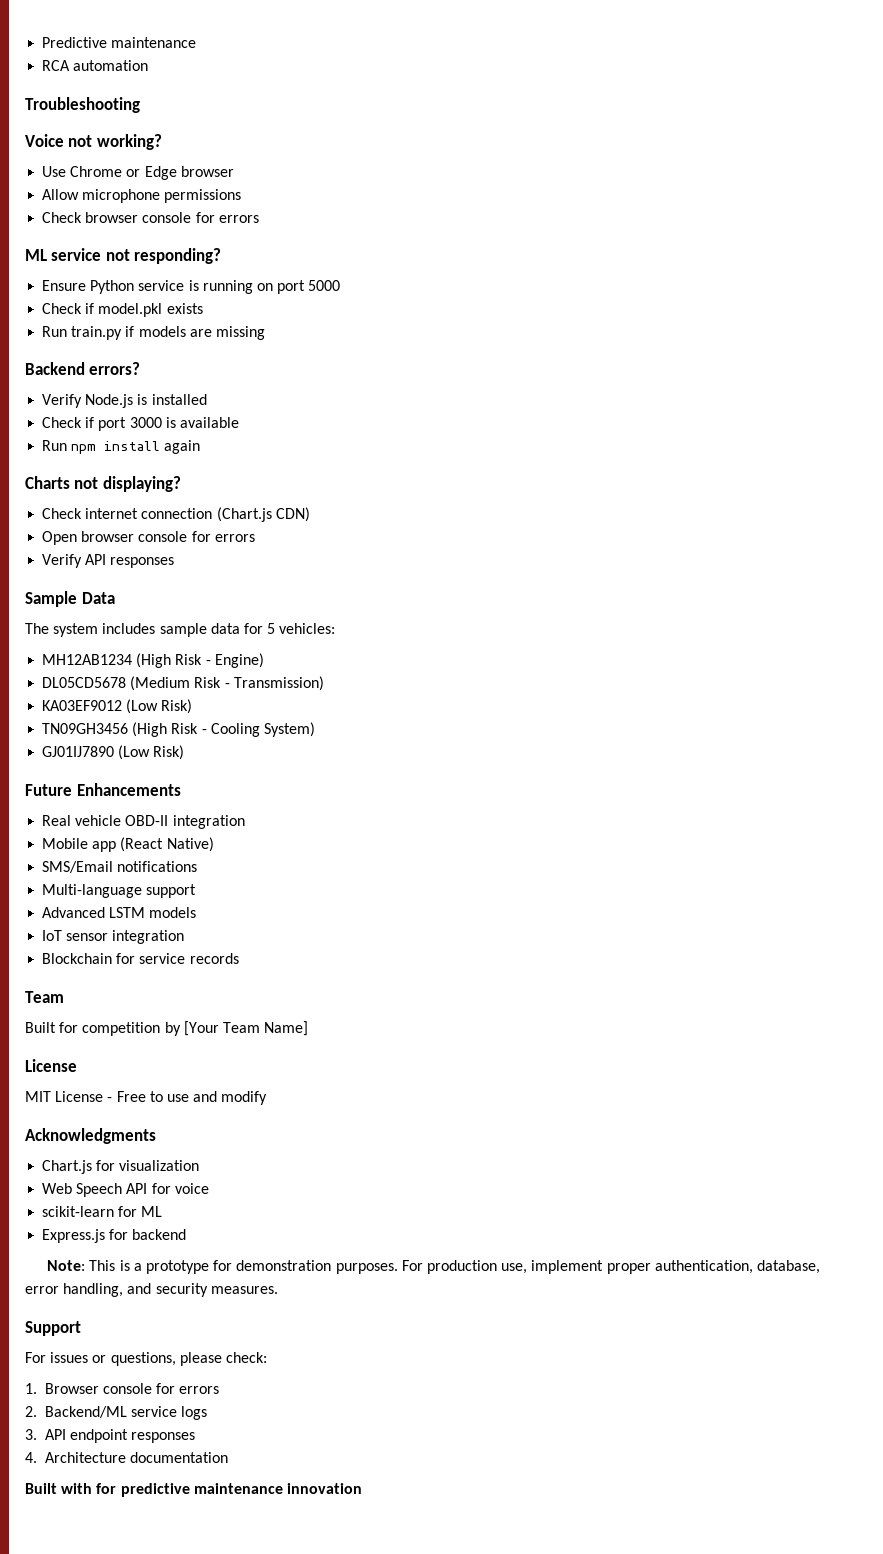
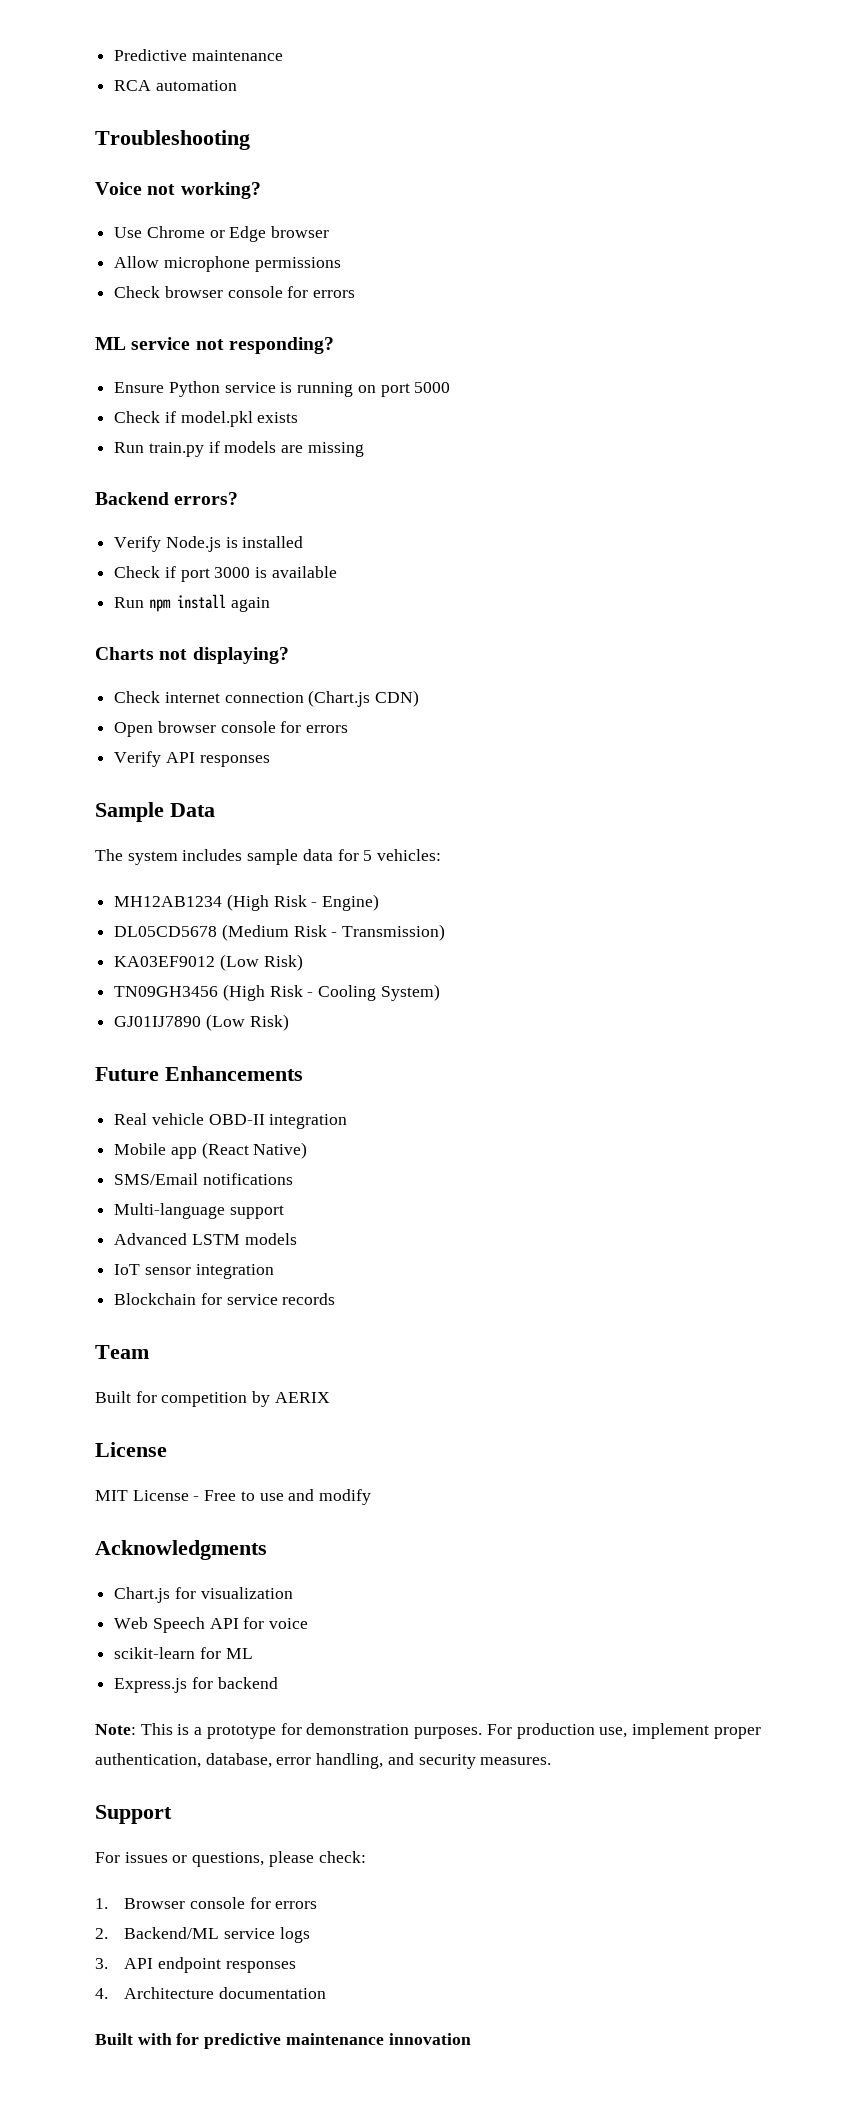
[183,1021,309,1036] [Your Team Name] -> [274,1392,330,1403] AERIX

